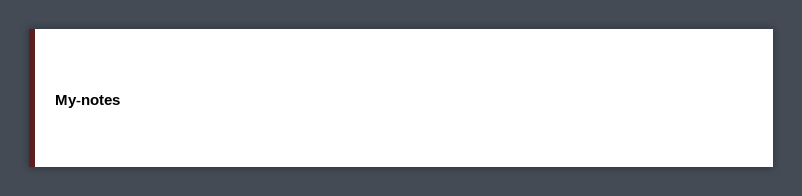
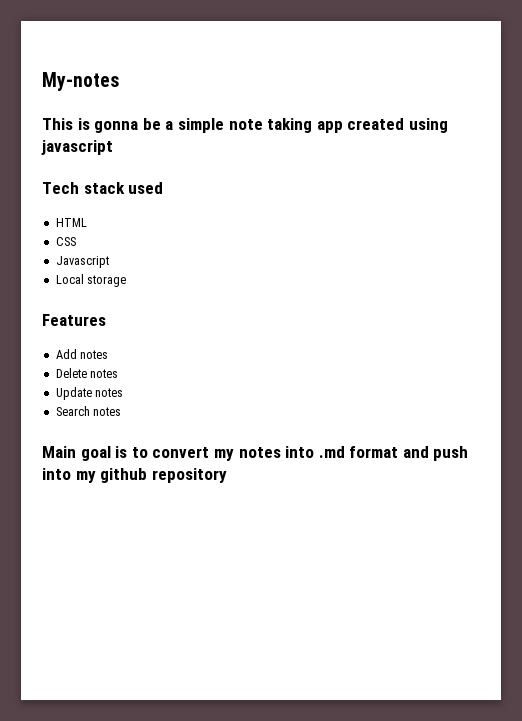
(120, 101) none -> [42,118,448,133] [41,140,113,155] [42,182,164,194] [55,218,87,227] [55,237,76,246] [55,256,109,268] [55,274,127,287] [42,314,106,326] [55,349,109,359] [55,368,119,378] [55,387,124,400] [55,406,122,416] [42,446,469,461] [42,468,227,483] // This is gonna be a simple note taking app created using javascript // Tech stack used // HTML // CSS // Javascript // Local storage // Features // Add notes // Delete notes // Update notes // Search notes // Main goal is to convert my notes into .md format and push into my github repository

